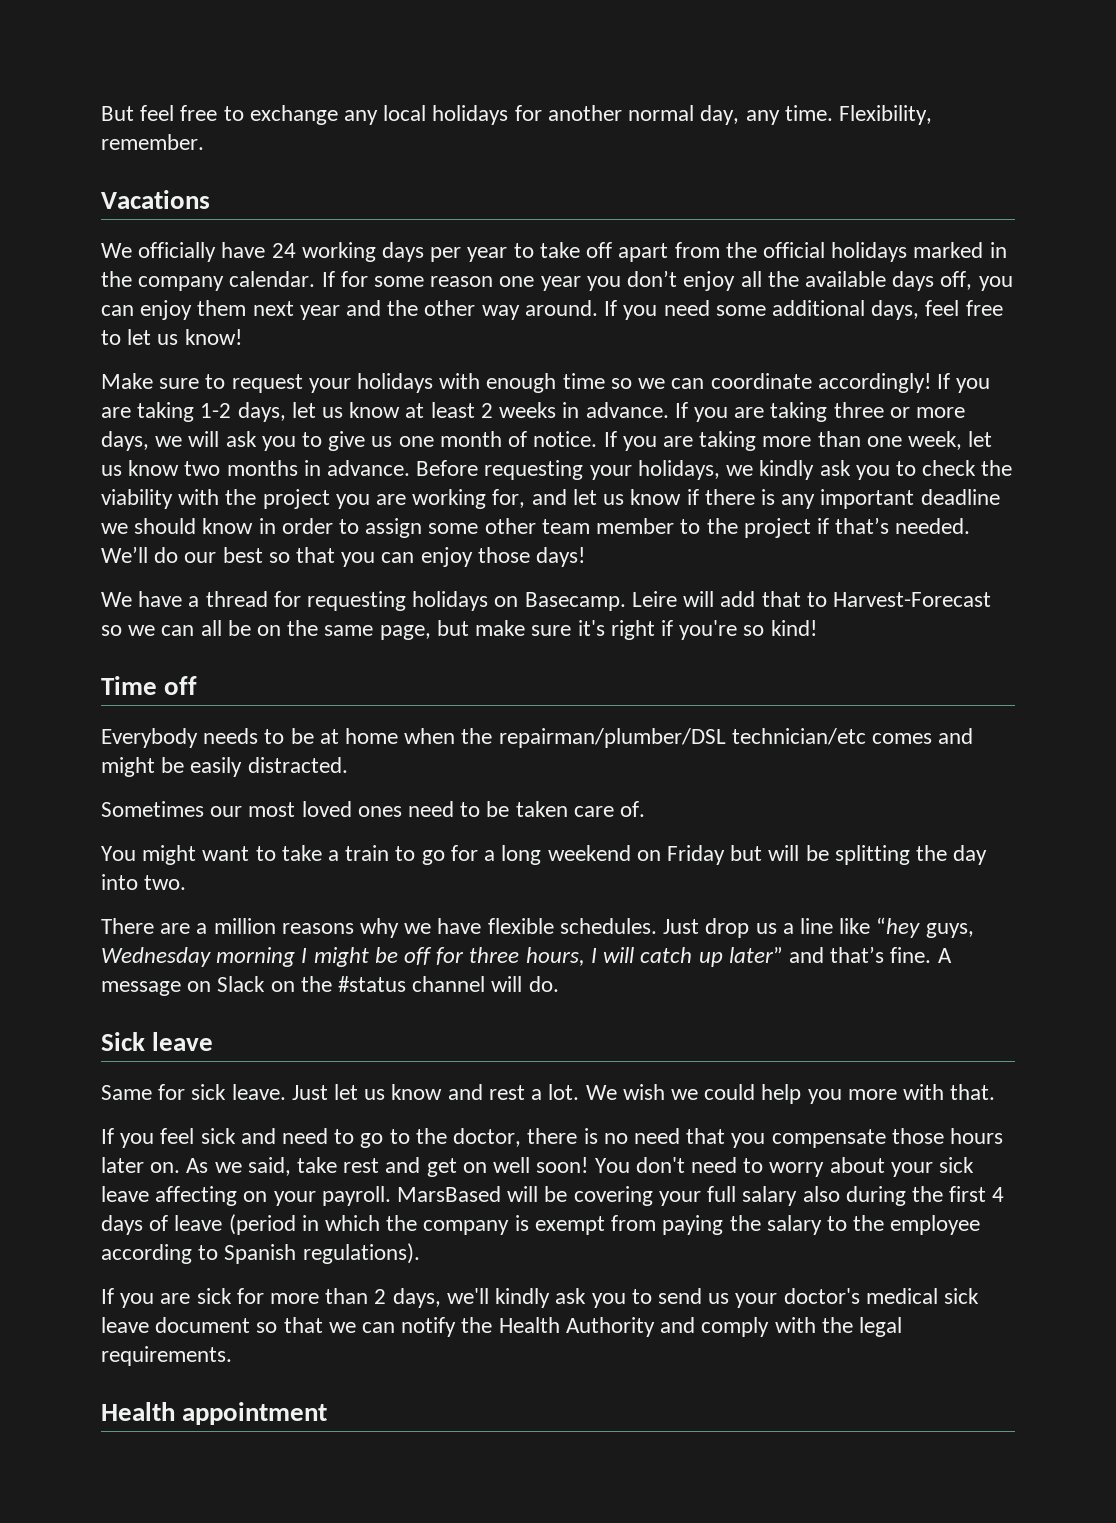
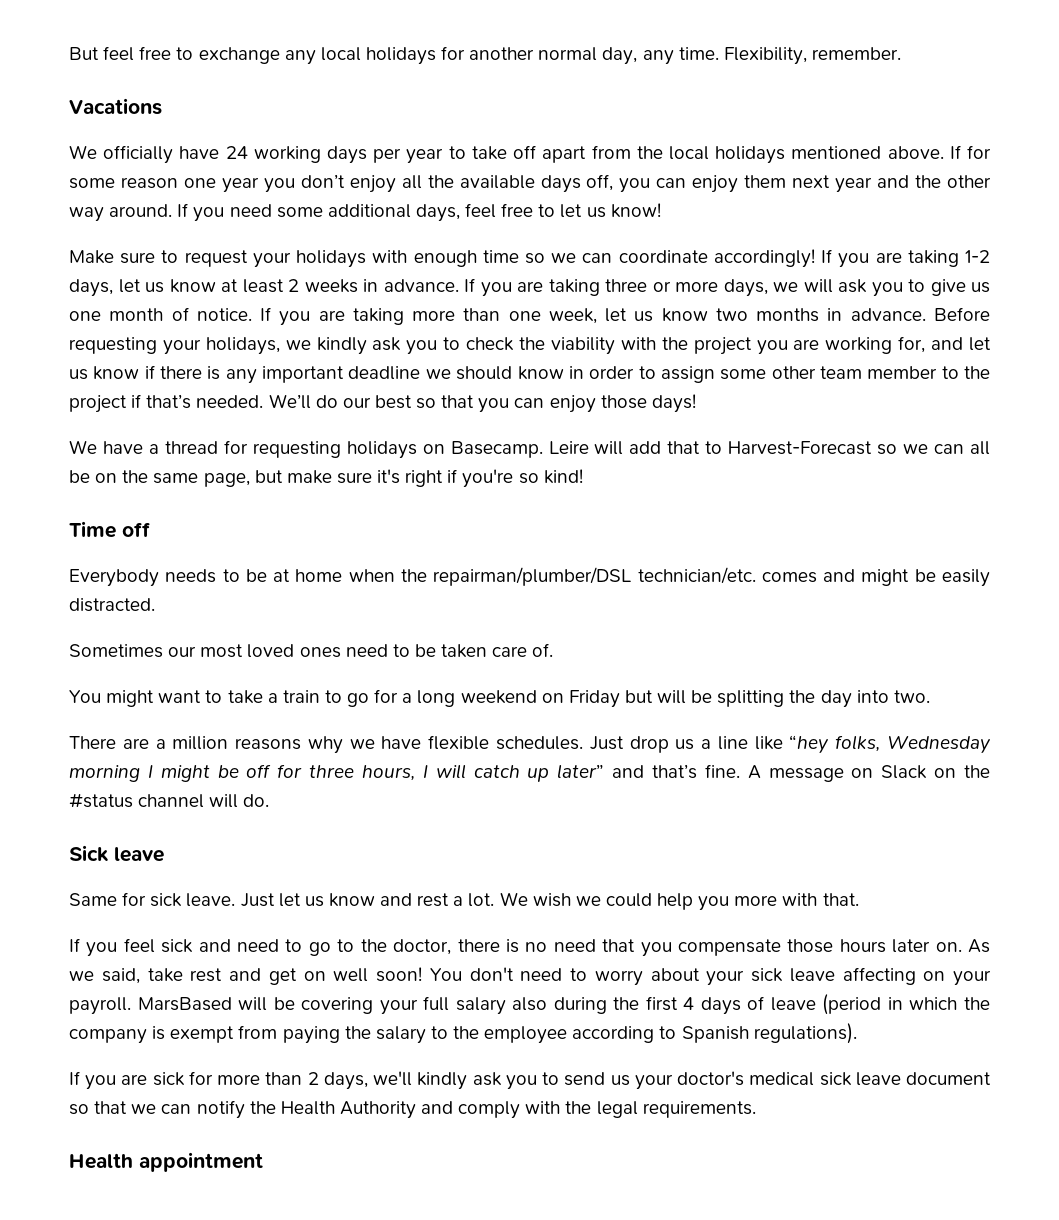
[762,242,1007,262] [101,271,316,291] official holidays marked in the company calendar. -> [668,146,944,164] local holidays mentioned above.
[731,728,866,745] technician/etc -> [637,567,756,584] technician/etc.
[925,923,974,938] guys, -> [835,735,881,752] folks,

